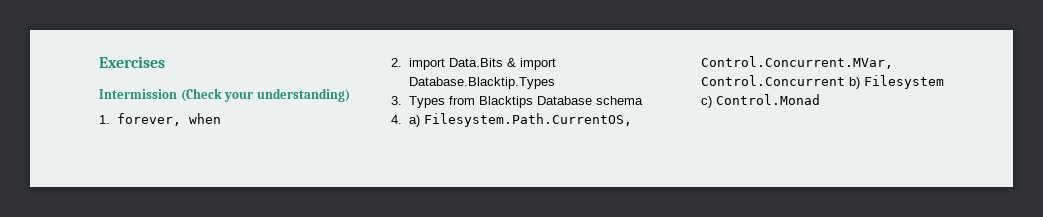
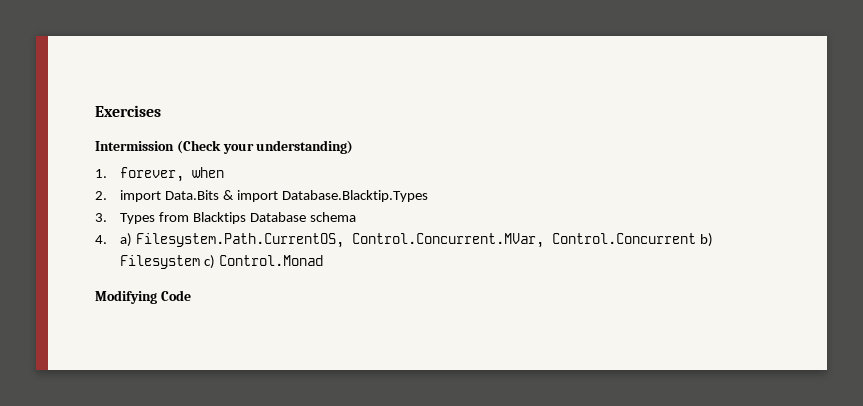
(820, 99) none -> [95,290,191,304] // Modifying Code

